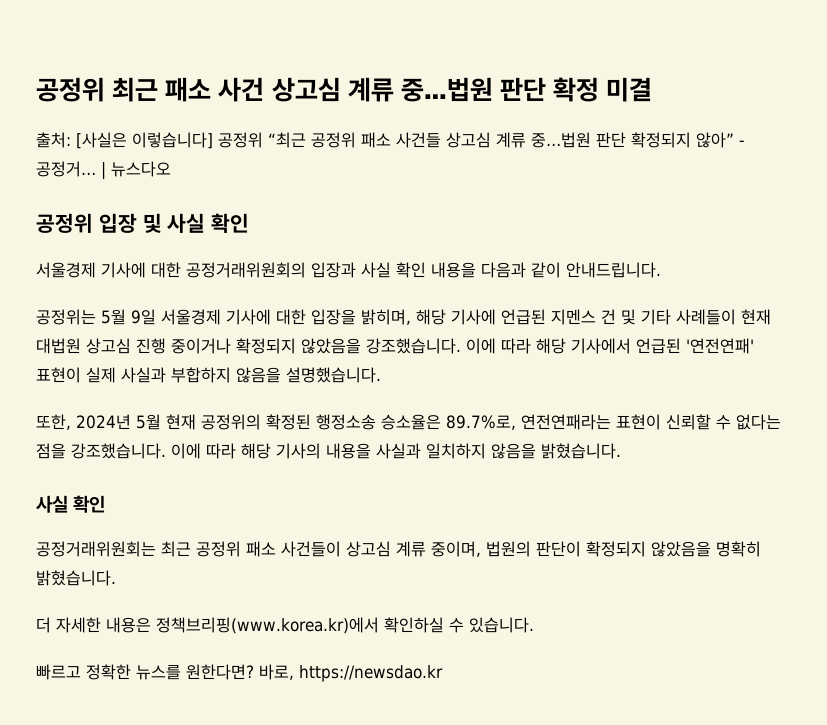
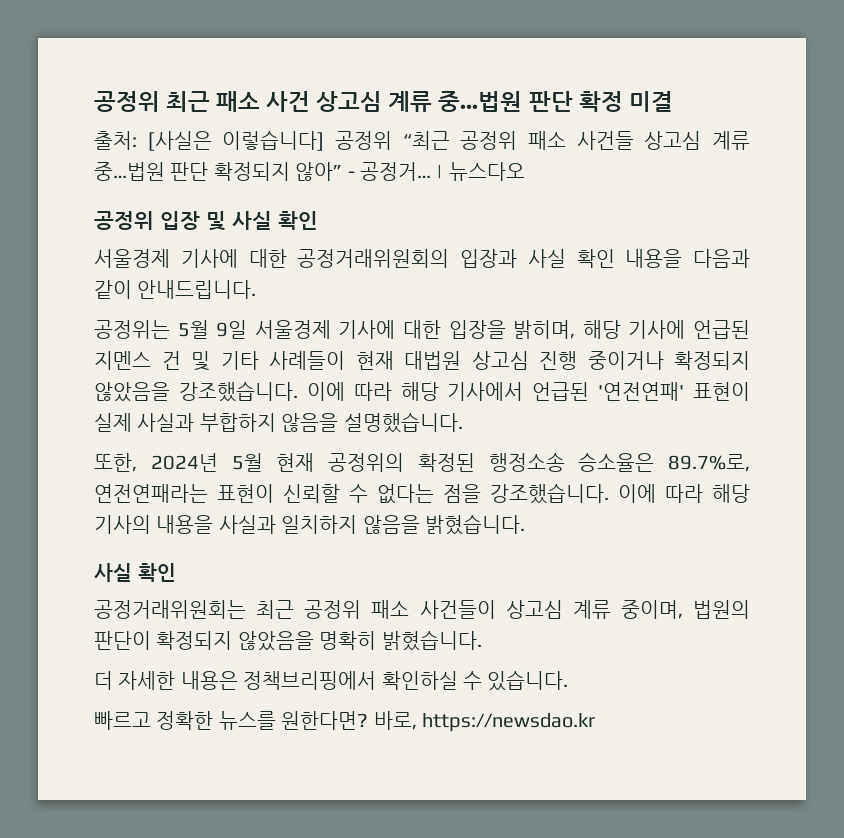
[156,617,379,634] 정책브리핑(www.korea.kr)에서 -> [243,671,377,690] 정책브리핑에서

